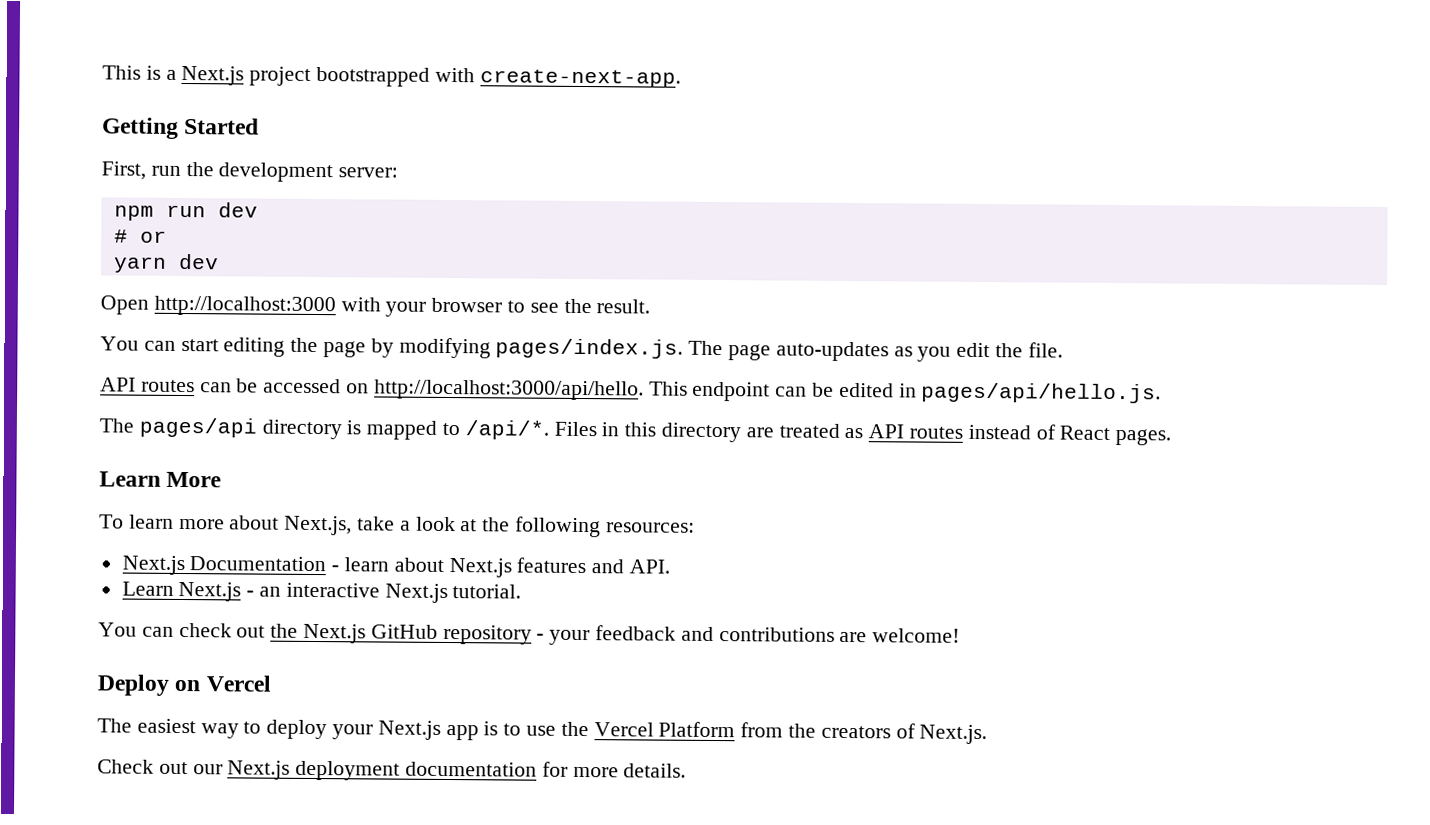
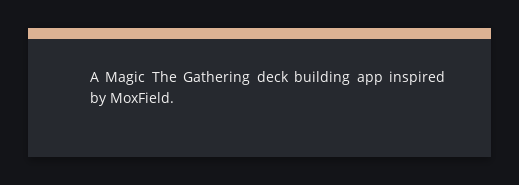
[102,65,681,88] [102,117,260,139] [101,161,399,183] [113,202,258,221] [113,229,167,243] [113,253,219,273] [100,295,651,317] [100,336,1063,362] [100,377,1162,404] [99,417,1172,446] [99,471,222,488] [99,514,695,538] [121,555,671,578] [121,581,522,603] [98,622,961,646] [97,674,272,696] [97,718,988,745] [97,759,687,781] This is a Next.js project bootstrapped with create-next-app. // Getting Started // First, run the development server: // npm run dev // # or // yarn dev // Open http://localhost:3000 with your browser to see the result. // You can start editing the page by modifying pages/index.js. The page auto-updates as you edit the file. // API routes can be accessed on http://localhost:3000/api/hello. This endpoint can be edited in pages/api/hello.js. // The pages/api directory is mapped to /api/*. Files in this directory are treated as API routes instead of React pages. // Learn More // To learn more about Next.js, take a look at the following resources: // Next.js Documentation - learn about Next.js features and API. // Learn Next.js - an interactive Next.js tutorial. // You can check out the Next.js GitHub repository - your feedback and contributions are welcome! // Deploy on Vercel // The easiest way to deploy your Next.js app is to use the Vercel Platform from the creators of Next.js. // Check out our Next.js deployment documentation for more details. -> [90,71,445,85] [90,92,174,106] A Magic The Gathering deck building app inspired by MoxField.

